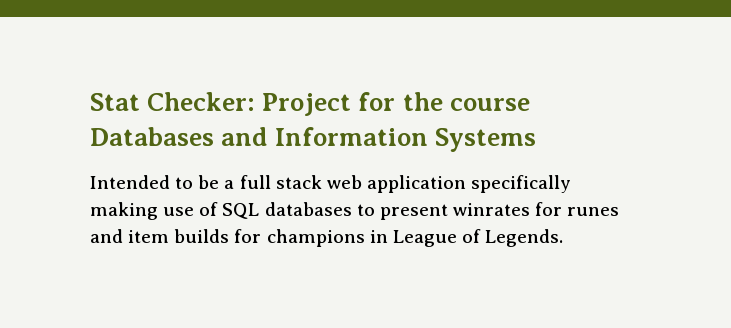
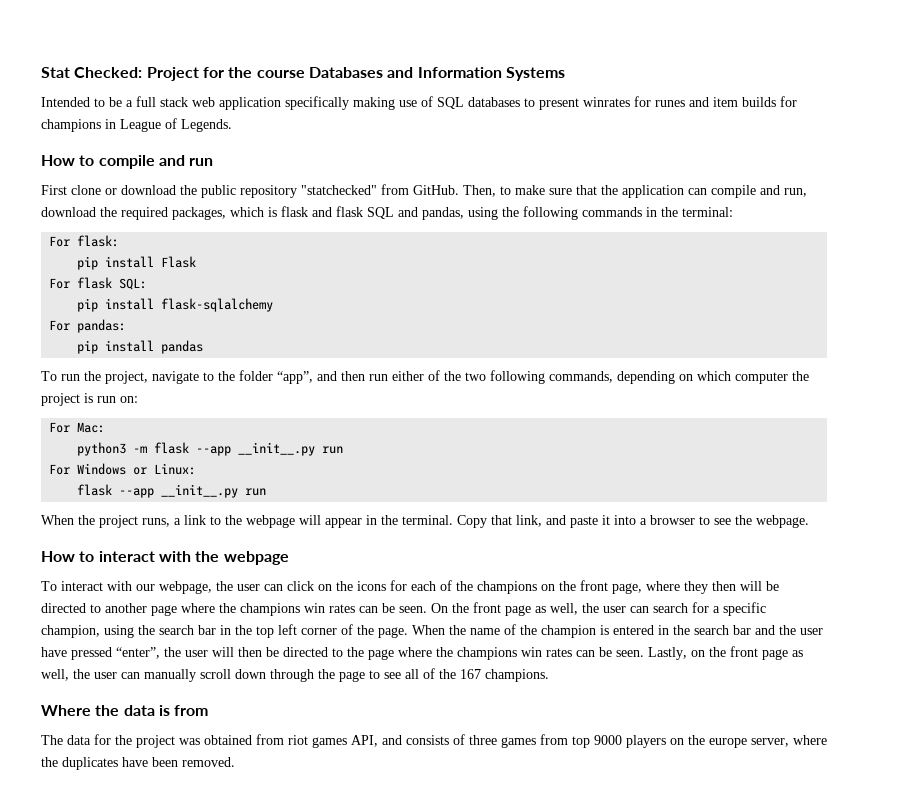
[147,92,256,111] Checker: -> [74,67,143,78] Checked:
(564, 238) none -> [41,155,214,169] [41,184,807,198] [41,206,733,220] [49,235,120,247] [77,256,197,270] [49,277,148,290] [77,298,274,312] [49,319,127,333] [77,340,204,354] [41,370,809,384] [41,393,138,406] [49,422,106,433] [77,442,344,456] [49,463,197,475] [77,484,267,498] [41,515,809,528] [41,551,289,565] [41,580,779,594] [41,602,766,616] [41,624,823,638] [41,646,803,660] [41,668,549,682] [41,705,209,716] [41,734,827,748] [41,757,235,770] // How to compile and run // First clone or download the public repository "statchecked" from GitHub. Then, to make sure that the application can compile and run, download the required packages, which is flask and flask SQL and pandas, using the following commands in the terminal: // For flask: // pip install Flask // For flask SQL: // pip install flask-sqlalchemy // For pandas: // pip install pandas // To run the project, navigate to the folder “app”, and then run either of the two following commands, depending on which computer the project is run on: // For Mac: // python3 -m flask --app __init__.py run // For Windows or Linux: // flask --app __init__.py run // When the project runs, a link to the webpage will appear in the terminal. Copy that link, and paste it into a browser to see the webpage. // How to interact with the webpage // To interact with our webpage, the user can click on the icons for each of the champions on the front page, where they then will be directed to another page where the champions win rates can be seen. On the front page as well, the user can search for a specific champion, using the search bar in the top left corner of the page. When the name of the champion is entered in the search bar and the user have pressed “enter”, the user will then be directed to the page where the champions win rates can be seen. Lastly, on the front page as well, the user can manually scroll down through the page to see all of the 167 champions. // Where the data is from // The data for the project was obtained from riot games API, and consists of three games from top 9000 players on the europe server, where the duplicates have been removed.

